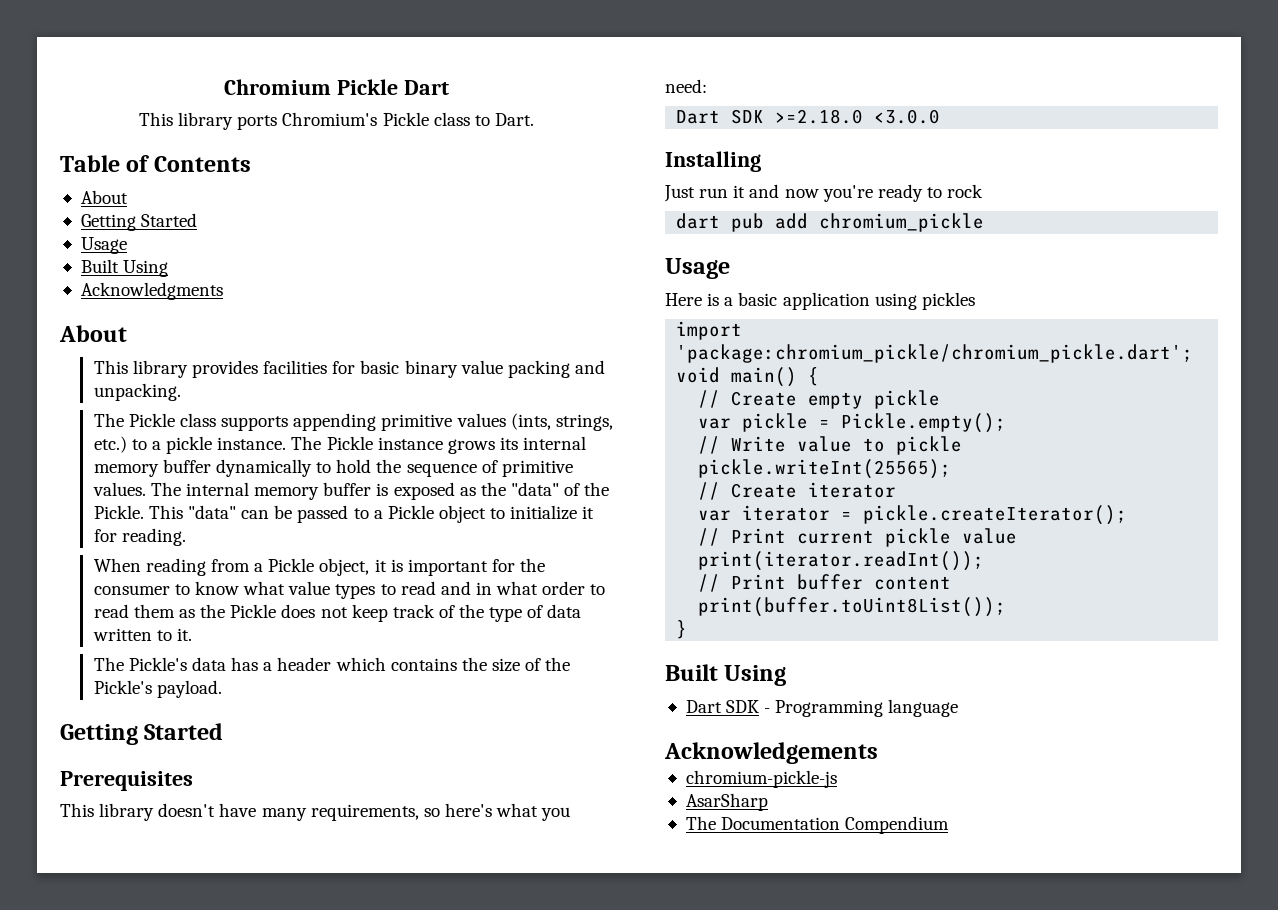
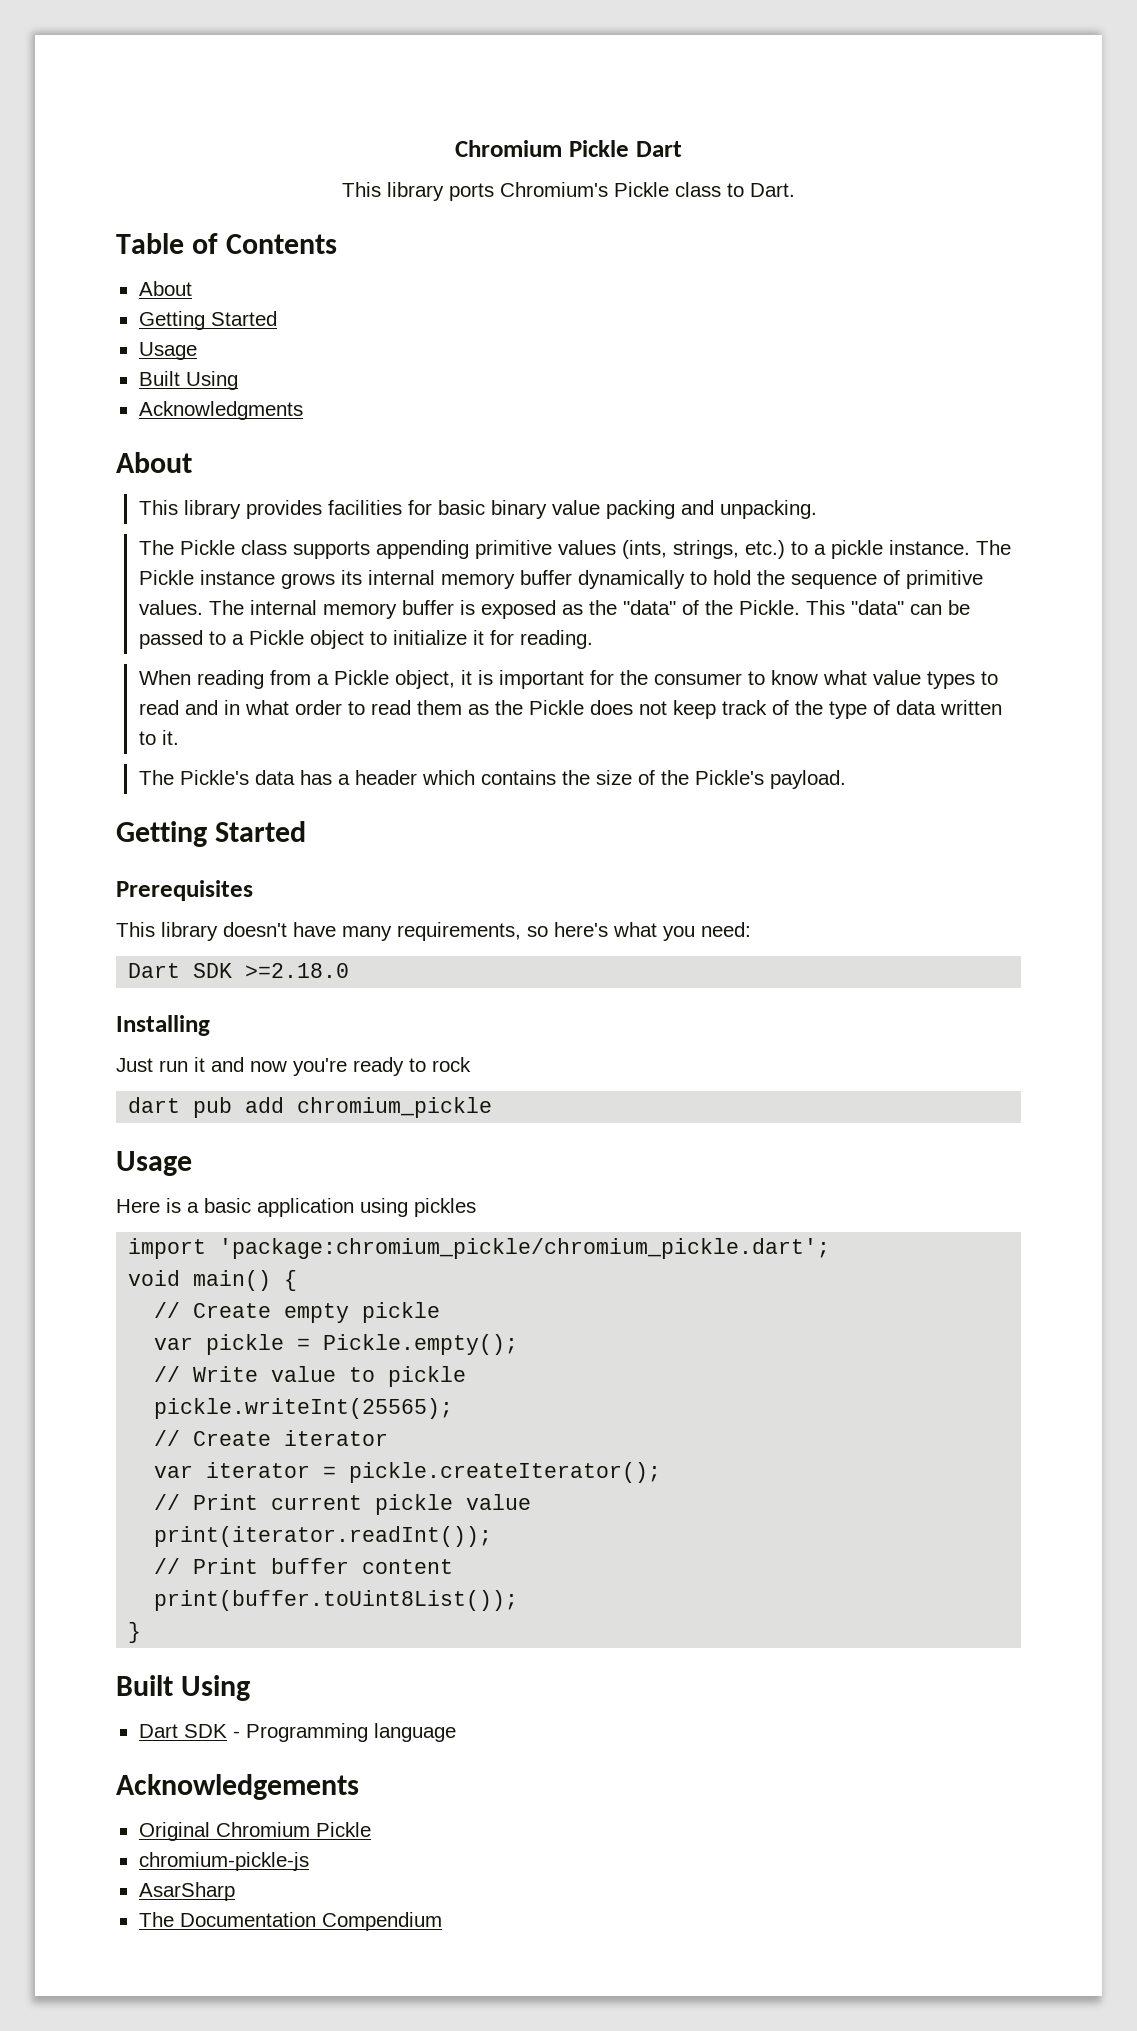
[874,109,941,124] <3.0.0 -> (350, 970) none
(878, 753) none -> [138,1822,371,1841] // Original Chromium Pickle

